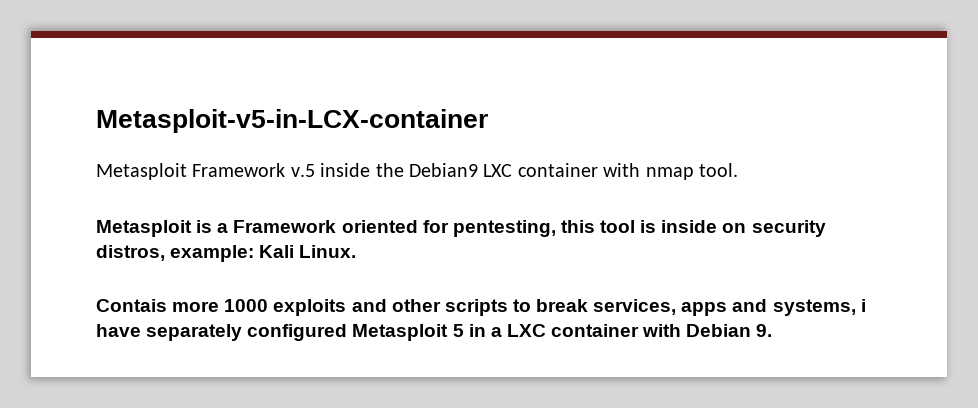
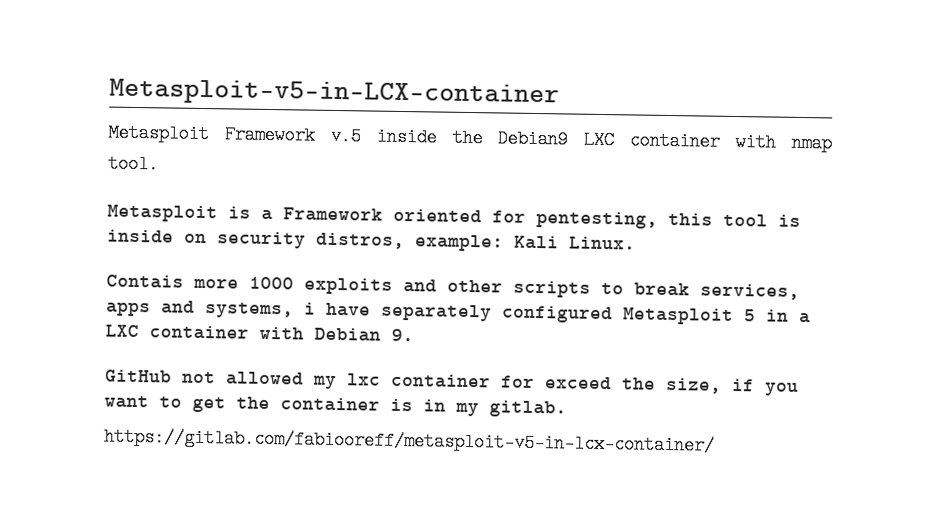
(773, 330) none -> [105,369,799,396] [104,395,567,418] [104,427,715,455] // GitHub not allowed my lxc container for exceed the size, if you want to get the container is in my gitlab. // https://gitlab.com/fabiooreff/metasploit-v5-in-lcx-container/

